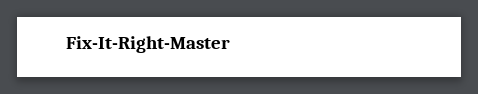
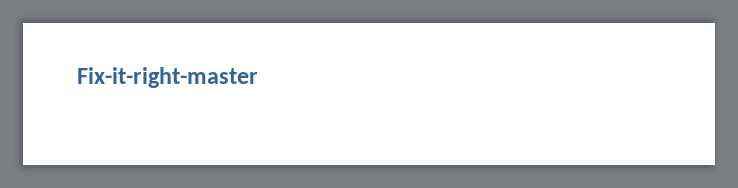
[66,36,230,53] Fix-It-Right-Master -> [77,67,258,88] Fix-it-right-master

